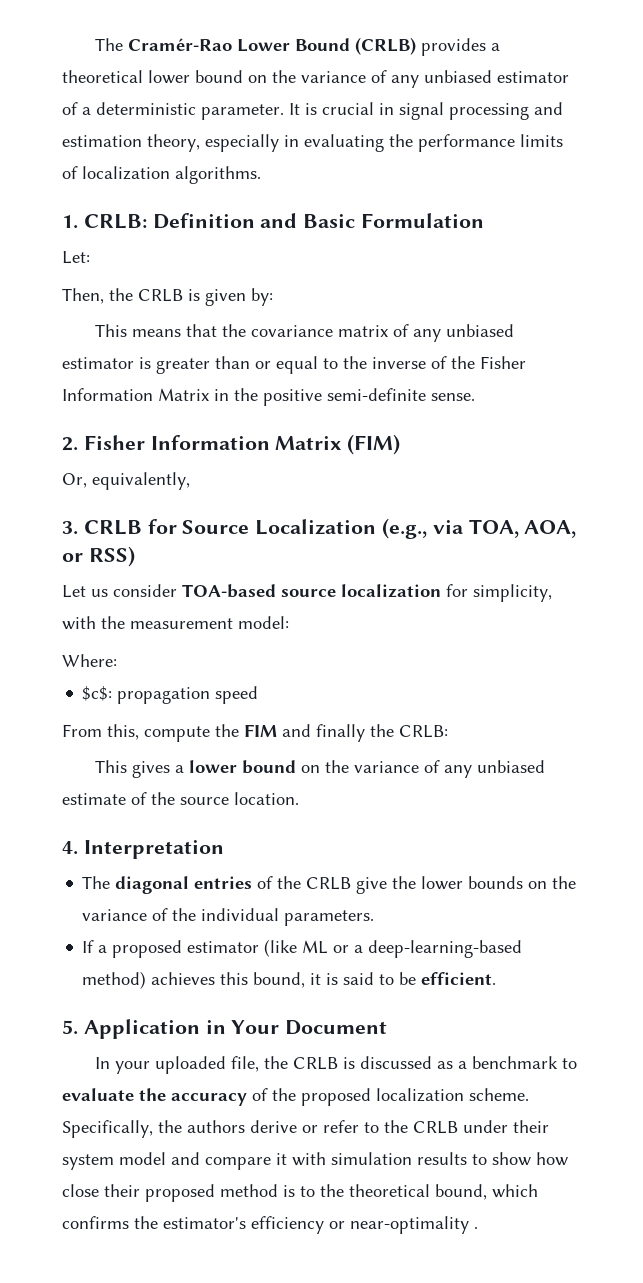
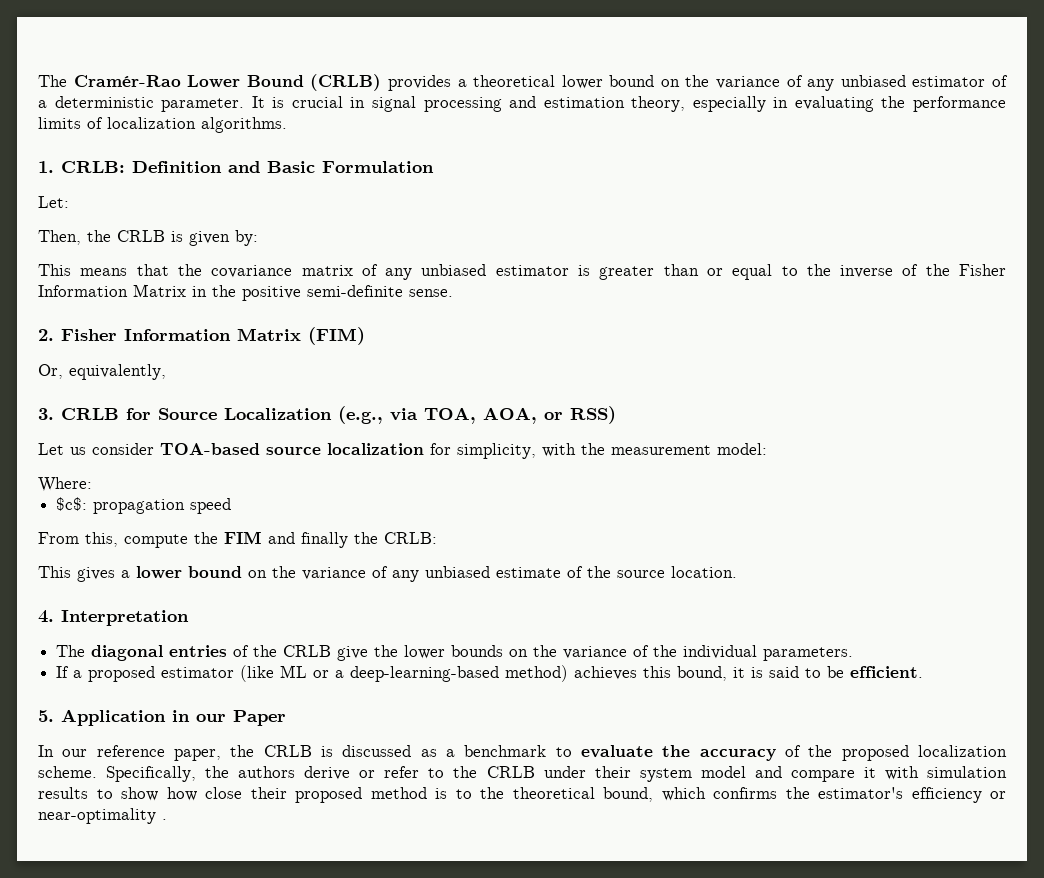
[231,1020,388,1035] Your Document -> [196,710,286,726] our Paper
[115,1056,260,1074] your uploaded file, -> [62,745,221,761] our reference paper,

